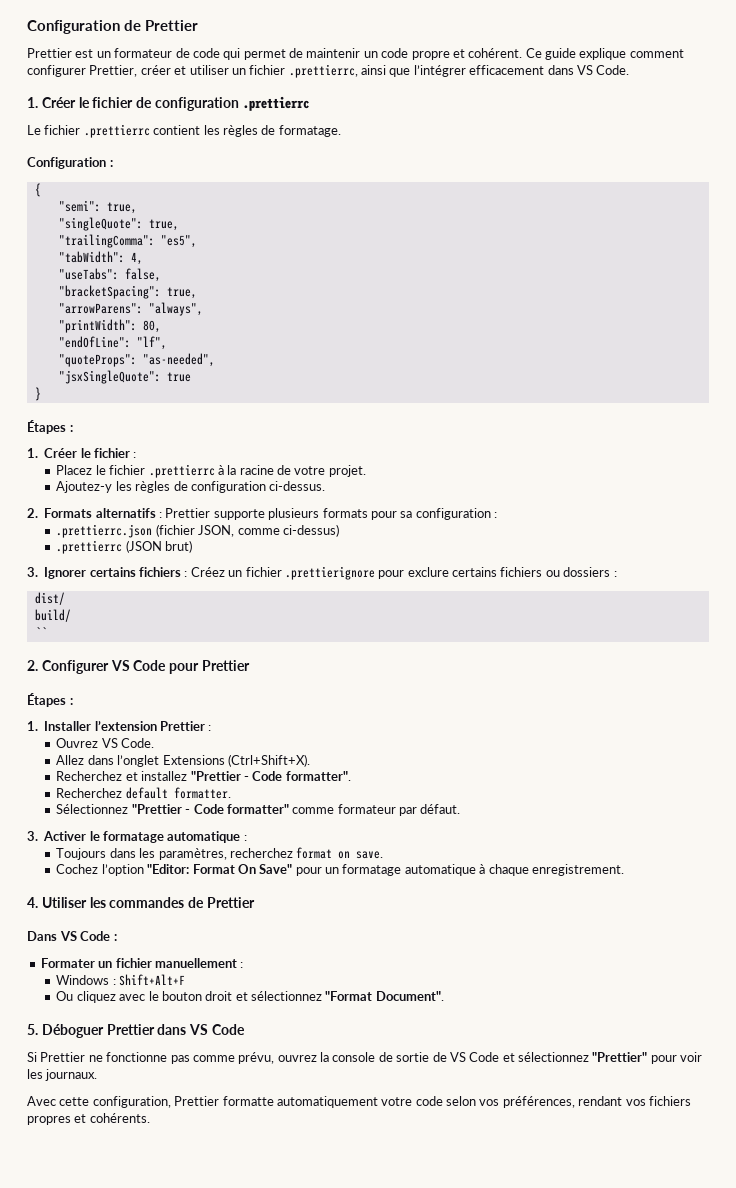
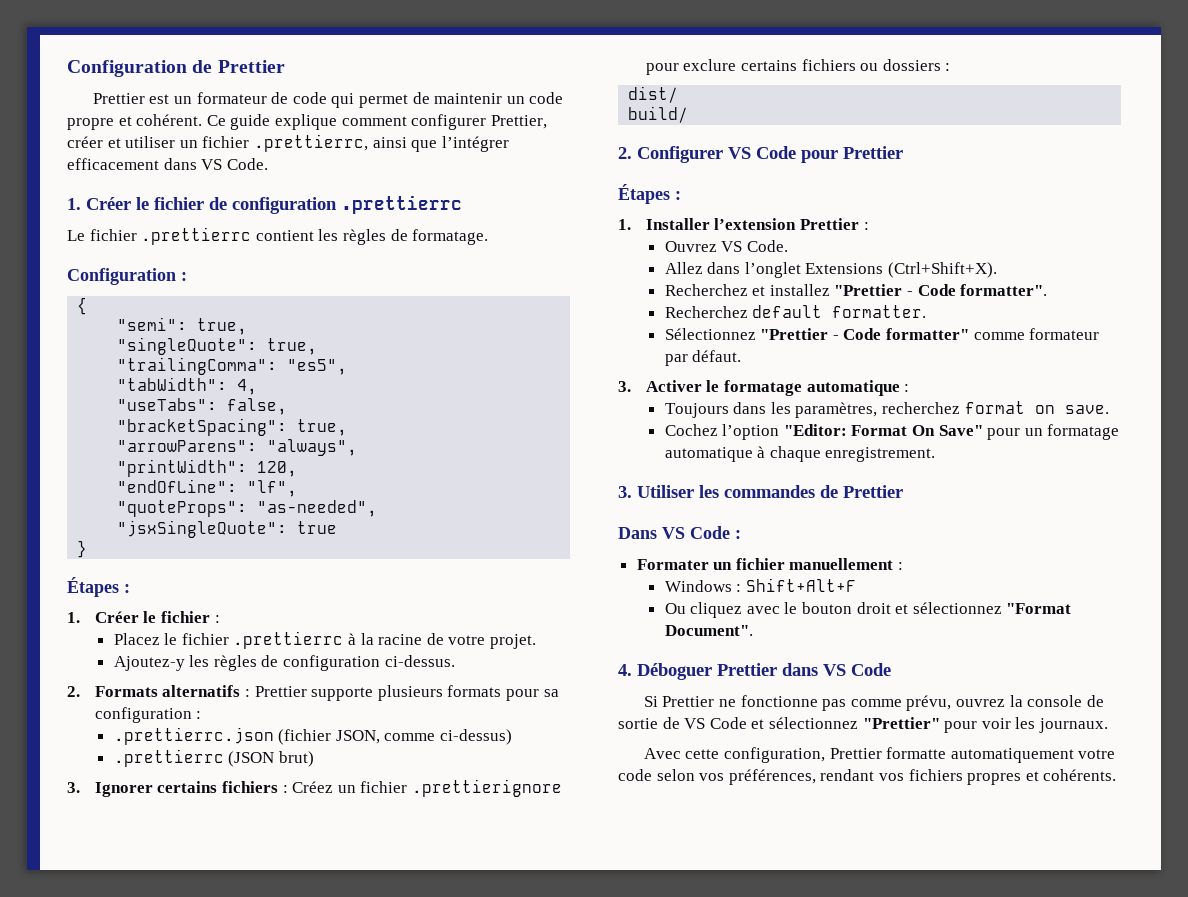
[142,320,161,333] 80, -> [257,461,298,477] 120,
[34,627,47,637] // `` -> (689, 114) none
[27,897,38,908] 4. -> [618,486,632,498] 3.
[27,1024,38,1035] 5. -> [618,664,632,676] 4.

